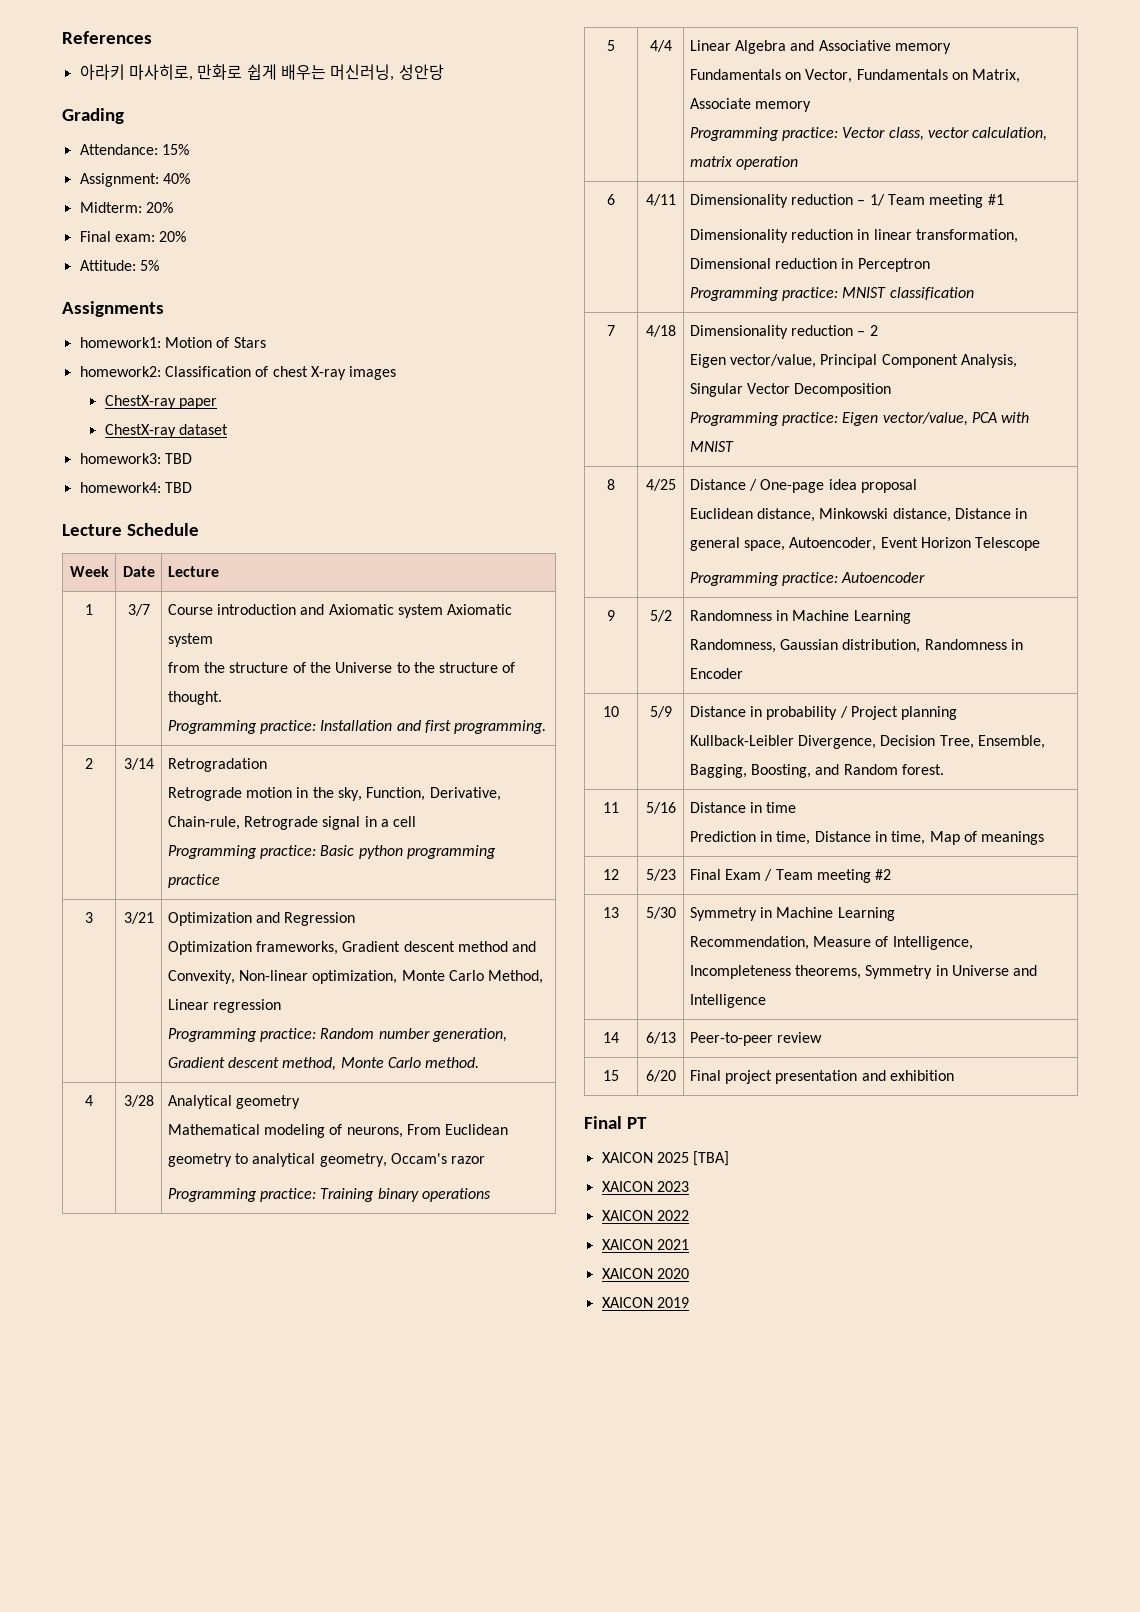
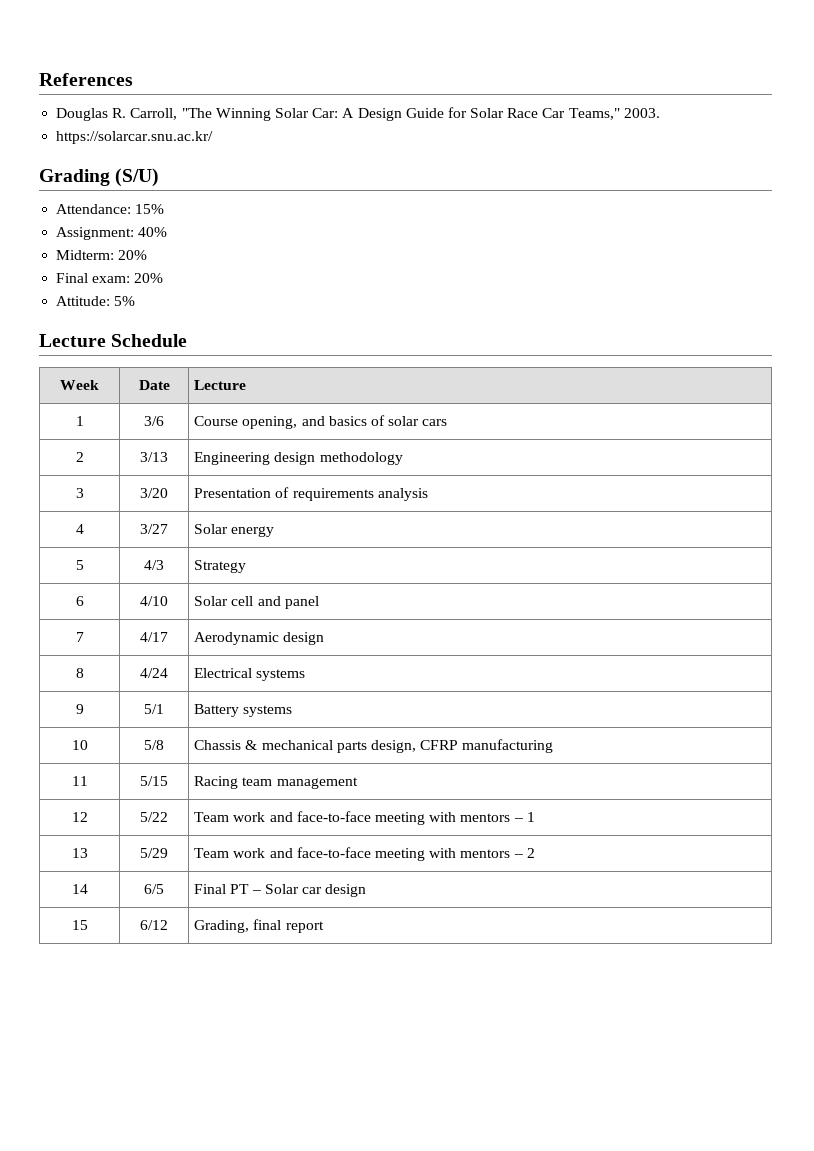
[79,64,444,81] 아라키 마사히로, 만화로 쉽게 배우는 머신러닝, 성안당 -> [56,107,660,121] [56,131,214,144] Douglas R. Carroll, "The Winning Solar Car: A Design Guide for Solar Race Car Teams," 2003. // https://solarcar.snu.ac.kr/
(124, 116) none -> [115,168,160,187] (S/U)
[62,301,164,317] [79,337,266,348] [79,366,397,380] [104,395,217,409] [104,424,228,438] [79,453,192,464] [79,482,192,493] // Assignments // homework1: Motion of Stars // homework2: Classification of chest X-ray images // ChestX-ray paper // ChestX-ray dataset // homework3: TBD // homework4: TBD -> (136, 301) none
[127,604,150,616] 3/7 -> [144,416,164,426] 3/6
[216,604,513,618] [167,633,213,647] [167,662,516,673] [167,691,222,705] [167,720,547,734] [85,758,93,769] [123,758,154,770] [167,758,267,772] [167,787,501,801] [167,816,417,830] [167,845,496,859] [167,874,220,888] [85,912,93,923] [123,912,154,924] [167,912,356,926] [167,941,537,955] [167,970,544,984] [167,999,281,1013] [167,1028,507,1042] [167,1057,480,1071] [85,1095,93,1106] [123,1095,154,1107] [167,1095,300,1109] [167,1124,509,1138] [167,1153,486,1167] [167,1188,491,1202] [607,40,615,51] [649,40,672,52] [689,40,951,54] [689,69,1021,83] [689,98,811,112] [689,127,1048,141] [689,156,798,170] [607,194,615,205] [645,194,676,206] [689,194,1004,208] [689,229,1018,243] [689,258,930,272] [689,287,974,301] [607,325,615,336] [645,325,676,337] [689,325,878,339] [689,354,1017,368] [689,383,892,397] [689,412,1030,426] [689,441,734,452] [607,479,615,490] [645,479,676,491] [689,479,917,493] [689,508,1028,522] [689,537,1041,551] [689,572,926,586] [607,610,615,621] [649,610,672,622] [689,610,911,624] [689,639,1023,653] [689,668,743,679] [603,706,619,717] [649,706,672,718] [689,706,958,720] [689,735,1045,749] [689,764,944,778] [603,802,619,813] [645,802,676,814] [689,802,797,813] [689,831,1045,845] [603,869,619,880] [645,869,676,881] [689,869,892,883] [603,907,619,918] [645,907,676,919] [689,907,895,921] [689,936,973,950] [689,965,1038,979] [689,994,766,1008] [603,1032,619,1043] [645,1032,676,1044] [689,1032,822,1046] [603,1070,619,1081] [645,1070,676,1082] [689,1070,954,1084] [584,1116,647,1129] [601,1151,730,1166] [601,1181,689,1192] [601,1210,689,1221] [601,1239,689,1250] [601,1268,689,1279] [601,1297,689,1308] introduction and Axiomatic system Axiomatic system // from the structure of the Universe to the structure of thought. // Programming practice: Installation and first programming. // 2 | 3/14 | Retrogradation // Retrograde motion in the sky, Function, Derivative, Chain-rule, Retrograde signal in a cell // Programming practice: Basic python programming practice // 3 | 3/21 | Optimization and Regression // Optimization frameworks, Gradient descent method and Convexity, Non-linear optimization, Monte Carlo Method, Linear regression // Programming practice: Random number generation, Gradient descent method, Monte Carlo method. // 4 | 3/28 | Analytical geometry // Mathematical modeling of neurons, From Euclidean geometry to analytical geometry, Occam's razor // Programming practice: Training binary operations // 5 | 4/4 | Linear Algebra and Associative memory // Fundamentals on Vector, Fundamentals on Matrix, Associate memory // Programming practice: Vector class, vector calculation, matrix operation // 6 | 4/11 | Dimensionality reduction – 1/ Team meeting #1 // Dimensionality reduction in linear transformation, Dimensional reduction in Perceptron // Programming practice: MNIST classification // 7 | 4/18 | Dimensionality reduction – 2 // Eigen vector/value, Principal Component Analysis, Singular Vector Decomposition // Programming practice: Eigen vector/value, PCA with MNIST // 8 | 4/25 | Distance / One-page idea proposal // Euclidean distance, Minkowski distance, Distance in general space, Autoencoder, Event Horizon Telescope // Programming practice: Autoencoder // 9 | 5/2 | Randomness in Machine Learning // Randomness, Gaussian distribution, Randomness in Encoder // 10 | 5/9 | Distance in probability / Project planning // Kullback-Leibler Divergence, Decision Tree, Ensemble, Bagging, Boosting, and Random forest. // 11 | 5/16 | Distance in time // Prediction in time, Distance in time, Map of meanings // 12 | 5/23 | Final Exam / Team meeting #2 // 13 | 5/30 | Symmetry in Machine Learning // Recommendation, Measure of Intelligence, Incompleteness theorems, Symmetry in Universe and Intelligence // 14 | 6/13 | Peer-to-peer review // 15 | 6/20 | Final project presentation and exhibition // Final PT // XAICON 2025 [TBA] // XAICON 2023 // XAICON 2022 // XAICON 2021 // XAICON 2020 // XAICON 2019 -> [242,415,448,429] [75,452,84,462] [140,452,168,462] [194,452,403,465] [75,488,84,498] [140,488,168,498] [194,487,428,501] [75,524,84,534] [140,524,168,534] [194,524,275,537] [75,560,84,570] [144,560,164,570] [194,560,247,573] [75,596,84,606] [140,596,168,606] [194,596,319,609] [75,632,84,642] [140,632,168,642] [194,632,325,645] [75,668,84,678] [140,668,168,678] [194,668,306,681] [75,704,84,714] [144,704,164,714] [194,704,293,717] [71,740,88,750] [144,740,164,750] [194,739,554,753] [71,776,88,786] [140,776,168,786] [194,776,358,789] [71,812,88,822] [140,812,168,822] [194,811,535,825] [71,848,88,858] [140,848,168,858] [194,847,535,861] [71,884,88,894] [144,884,164,894] [194,884,367,897] [71,920,88,930] [140,920,168,930] [194,919,324,933] opening, and basics of solar cars // 2 | 3/13 | Engineering design methodology // 3 | 3/20 | Presentation of requirements analysis // 4 | 3/27 | Solar energy // 5 | 4/3 | Strategy // 6 | 4/10 | Solar cell and panel // 7 | 4/17 | Aerodynamic design // 8 | 4/24 | Electrical systems // 9 | 5/1 | Battery systems // 10 | 5/8 | Chassis & mechanical parts design, CFRP manufacturing // 11 | 5/15 | Racing team management // 12 | 5/22 | Team work and face-to-face meeting with mentors – 1 // 13 | 5/29 | Team work and face-to-face meeting with mentors – 2 // 14 | 6/5 | Final PT – Solar car design // 15 | 6/12 | Grading, final report

